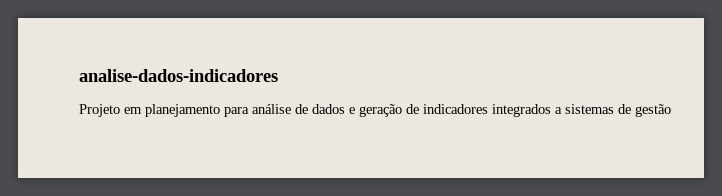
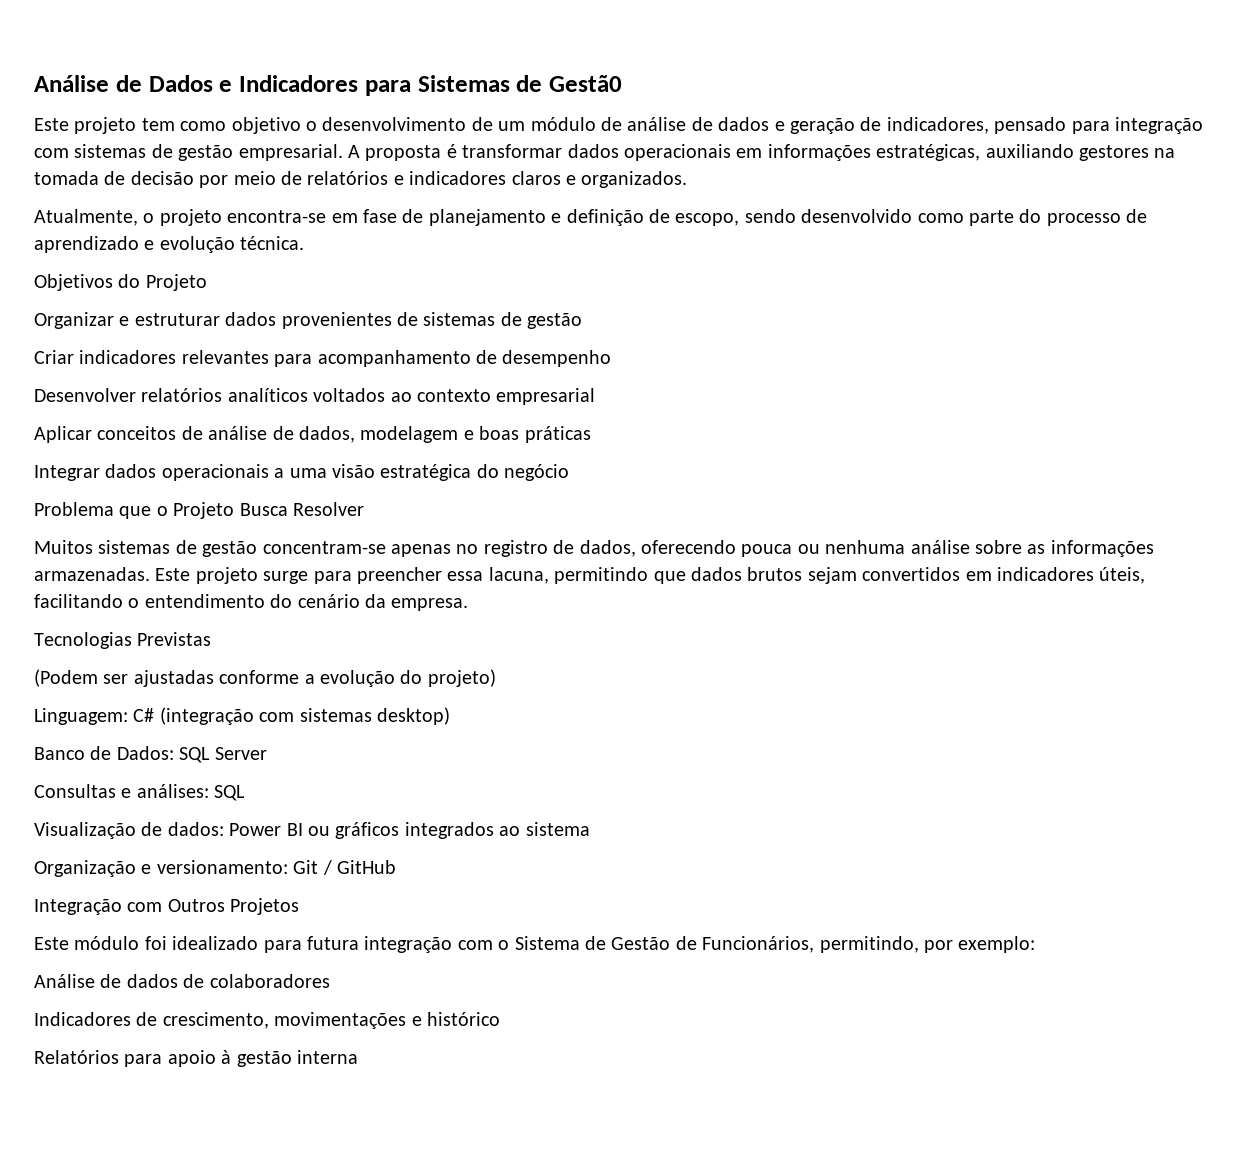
[79,69,278,82] [79,104,249,117] analise-dados-indicadores // Projeto em planejamento para -> [34,75,622,96] [34,117,622,134] Análise de Dados e Indicadores para Sistemas de Gestã0 // Este projeto tem como objetivo o desenvolvimento de um módulo de
[423,104,671,117] indicadores integrados a sistemas de gestão -> [886,117,1203,134] [34,144,1176,161] [34,171,688,188] [34,209,1148,226] [34,236,305,253] [34,274,207,291] [34,312,583,329] [34,350,612,367] [34,388,596,405] [34,426,591,443] [34,464,570,481] [34,502,364,519] [34,540,1154,557] [34,567,1146,584] [34,594,469,611] [34,632,212,649] [34,669,496,687] [34,707,450,725] [34,746,267,763] [34,784,246,801] [34,822,590,839] [34,860,396,877] [34,898,300,915] [34,936,1036,953] [34,974,330,988] [34,1012,500,1029] [34,1050,358,1067] indicadores, pensado para integração com sistemas de gestão empresarial. A proposta é transformar dados operacionais em informações estratégicas, auxiliando gestores na tomada de decisão por meio de relatórios e indicadores claros e organizados. // Atualmente, o projeto encontra-se em fase de planejamento e definição de escopo, sendo desenvolvido como parte do processo de aprendizado e evolução técnica. // Objetivos do Projeto // Organizar e estruturar dados provenientes de sistemas de gestão // Criar indicadores relevantes para acompanhamento de desempenho // Desenvolver relatórios analíticos voltados ao contexto empresarial // Aplicar conceitos de análise de dados, modelagem e boas práticas // Integrar dados operacionais a uma visão estratégica do negócio // Problema que o Projeto Busca Resolver // Muitos sistemas de gestão concentram-se apenas no registro de dados, oferecendo pouca ou nenhuma análise sobre as informações armazenadas. Este projeto surge para preencher essa lacuna, permitindo que dados brutos sejam convertidos em indicadores úteis, facilitando o entendimento do cenário da empresa. // Tecnologias Previstas // (Podem ser ajustadas conforme a evolução do projeto) // Linguagem: C# (integração com sistemas desktop) // Banco de Dados: SQL Server // Consultas e análises: SQL // Visualização de dados: Power BI ou gráficos integrados ao sistema // Organização e versionamento: Git / GitHub // Integração com Outros Projetos // Este módulo foi idealizado para futura integração com o Sistema de Gestão de Funcionários, permitindo, por exemplo: // Análise de dados de colaboradores // Indicadores de crescimento, movimentações e histórico // Relatórios para apoio à gestão interna

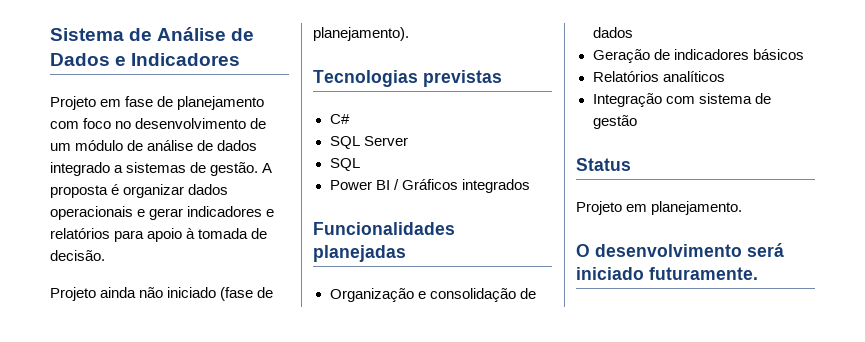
(34, 83) none -> [50,28,153,41] Sistema de
[364,75,622,96] [34,117,317,134] para Sistemas de Gestã0 // Este projeto tem como objetivo o -> [50,96,265,110] [50,118,132,129] // Projeto em fase de planejamento com foco no
[774,117,1203,134] [34,144,343,161] e geração de indicadores, pensado para integração com sistemas de gestão empresarial. -> [50,162,259,176] integrado a sistemas de gestão.
[462,144,1176,161] [34,171,688,188] [34,209,1148,226] [34,236,305,253] [34,274,207,291] [34,312,583,329] [34,350,612,367] [34,388,596,405] [34,426,591,443] [34,464,570,481] [34,502,364,519] [34,540,1154,557] [34,567,1146,584] [34,594,469,611] [34,632,212,649] [34,669,496,687] [34,707,450,725] [34,746,267,763] [34,784,246,801] [34,822,590,839] [34,860,396,877] [34,898,300,915] [34,936,1036,953] [34,974,330,988] [34,1012,500,1029] [34,1050,358,1067] transformar dados operacionais em informações estratégicas, auxiliando gestores na tomada de decisão por meio de relatórios e indicadores claros e organizados. // Atualmente, o projeto encontra-se em fase de planejamento e definição de escopo, sendo desenvolvido como parte do processo de aprendizado e evolução técnica. // Objetivos do Projeto // Organizar e estruturar dados provenientes de sistemas de gestão // Criar indicadores relevantes para acompanhamento de desempenho // Desenvolver relatórios analíticos voltados ao contexto empresarial // Aplicar conceitos de análise de dados, modelagem e boas práticas // Integrar dados operacionais a uma visão estratégica do negócio // Problema que o Projeto Busca Resolver // Muitos sistemas de gestão concentram-se apenas no registro de dados, oferecendo pouca ou nenhuma análise sobre as informações armazenadas. Este projeto surge para preencher essa lacuna, permitindo que dados brutos sejam convertidos em indicadores úteis, facilitando o entendimento do cenário da empresa. // Tecnologias Previstas // (Podem ser ajustadas conforme a evolução do projeto) // Linguagem: C# (integração com sistemas desktop) // Banco de Dados: SQL Server // Consultas e análises: SQL // Visualização de dados: Power BI ou gráficos integrados ao sistema // Organização e versionamento: Git / GitHub // Integração com Outros Projetos // Este módulo foi idealizado para futura integração com o Sistema de Gestão de Funcionários, permitindo, por exemplo: // Análise de dados de colaboradores // Indicadores de crescimento, movimentações e histórico // Relatórios para apoio à gestão interna -> [123,184,229,198] [50,206,275,220] [50,228,268,242] [50,250,105,261] [50,287,274,301] [313,27,409,41] [313,70,502,87] [329,114,350,124] [329,136,408,149] [329,158,360,171] [329,179,530,193] [313,222,455,235] [313,245,406,262] [329,288,536,302] [592,27,633,38] [592,49,804,63] [592,71,725,82] [592,93,771,107] [592,115,637,129] [576,158,631,171] [576,201,743,215] [576,243,784,257] [576,267,758,280] organizar dados operacionais e gerar indicadores e relatórios para apoio à tomada de decisão. // Projeto ainda não iniciado (fase de planejamento). // Tecnologias previstas // C# // SQL Server // SQL // Power BI / Gráficos integrados // Funcionalidades planejadas // Organização e consolidação de dados // Geração de indicadores básicos // Relatórios analíticos // Integração com sistema de gestão // Status // Projeto em planejamento. // O desenvolvimento será iniciado futuramente.

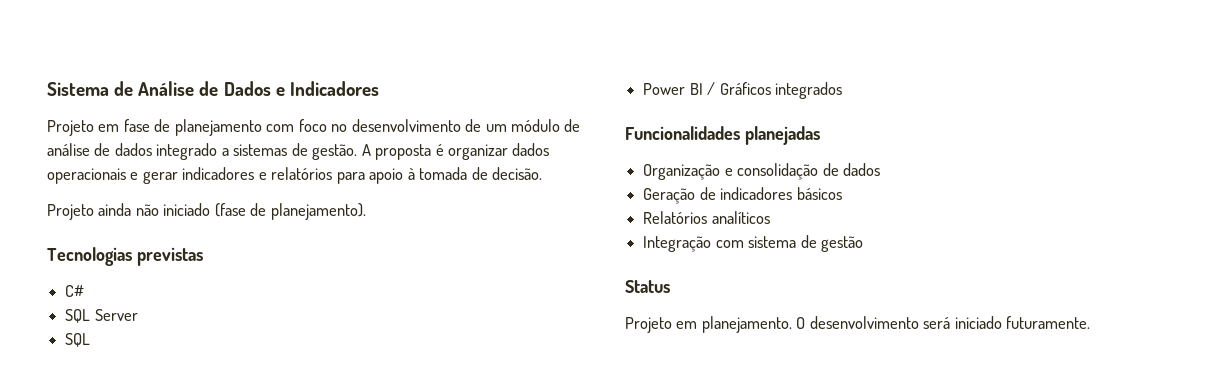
(743, 208) // -> (792, 324) none

